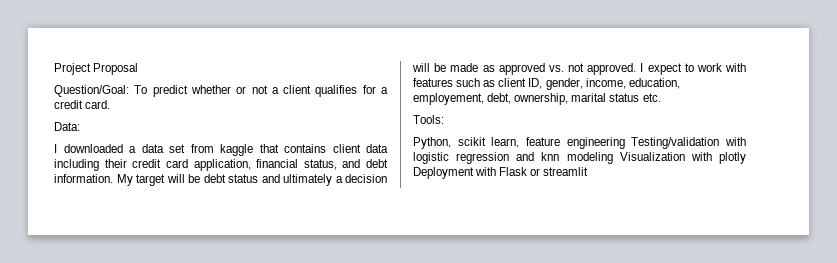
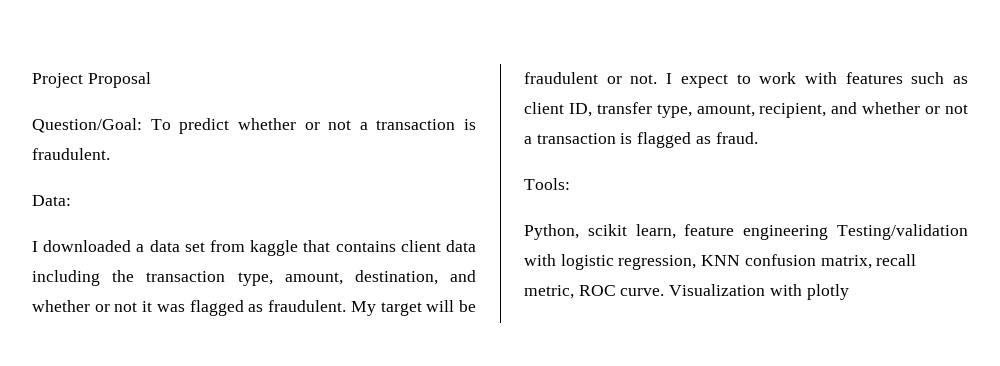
[283,85,389,97] [54,100,111,109] client qualifies for a credit card. -> [376,119,476,130] [32,148,110,160] transaction is fraudulent.
[104,159,388,171] [54,174,387,186] [412,63,637,75] their credit card application, financial status, and debt information. My target will be debt status and ultimately a decision will be made as approved vs. not approved. -> [112,270,476,286] [32,300,476,316] [524,72,658,84] the transaction type, amount, destination, and whether or not it was flagged as fraudulent. My target will be fraudulent or not.
[545,78,680,90] [413,93,661,105] gender, income, education, employement, debt, ownership, marital status etc. -> [596,102,969,118] [524,132,758,148] transfer type, amount, recipient, and whether or not a transaction is flagged as fraud.
[456,152,746,164] [413,167,589,179] regression and knn modeling Visualization with plotly Deployment with Flask or streamlit -> [618,254,917,270] [524,284,849,300] regression, KNN confusion matrix, recall metric, ROC curve. Visualization with plotly

